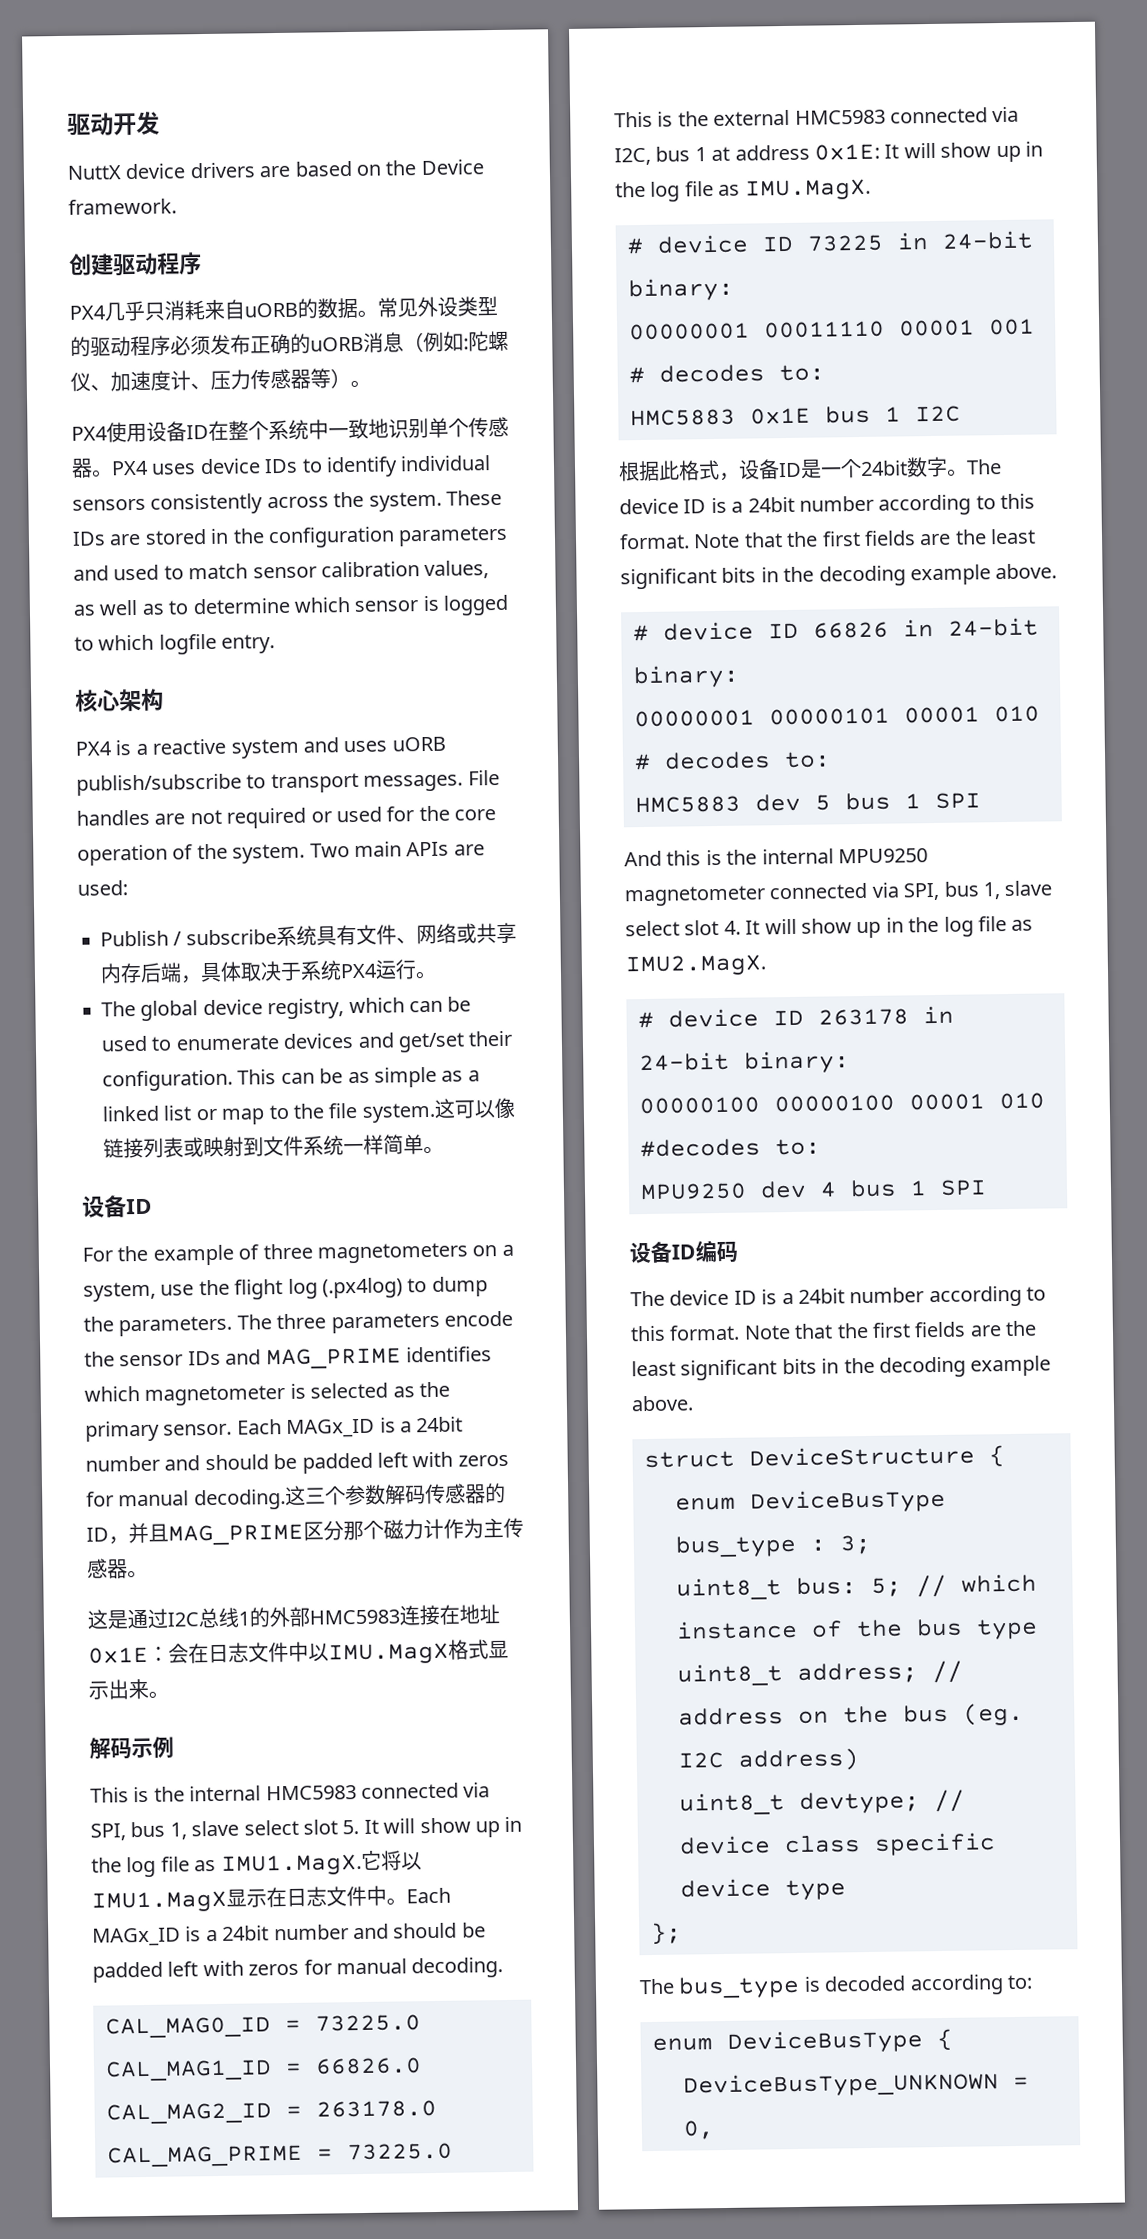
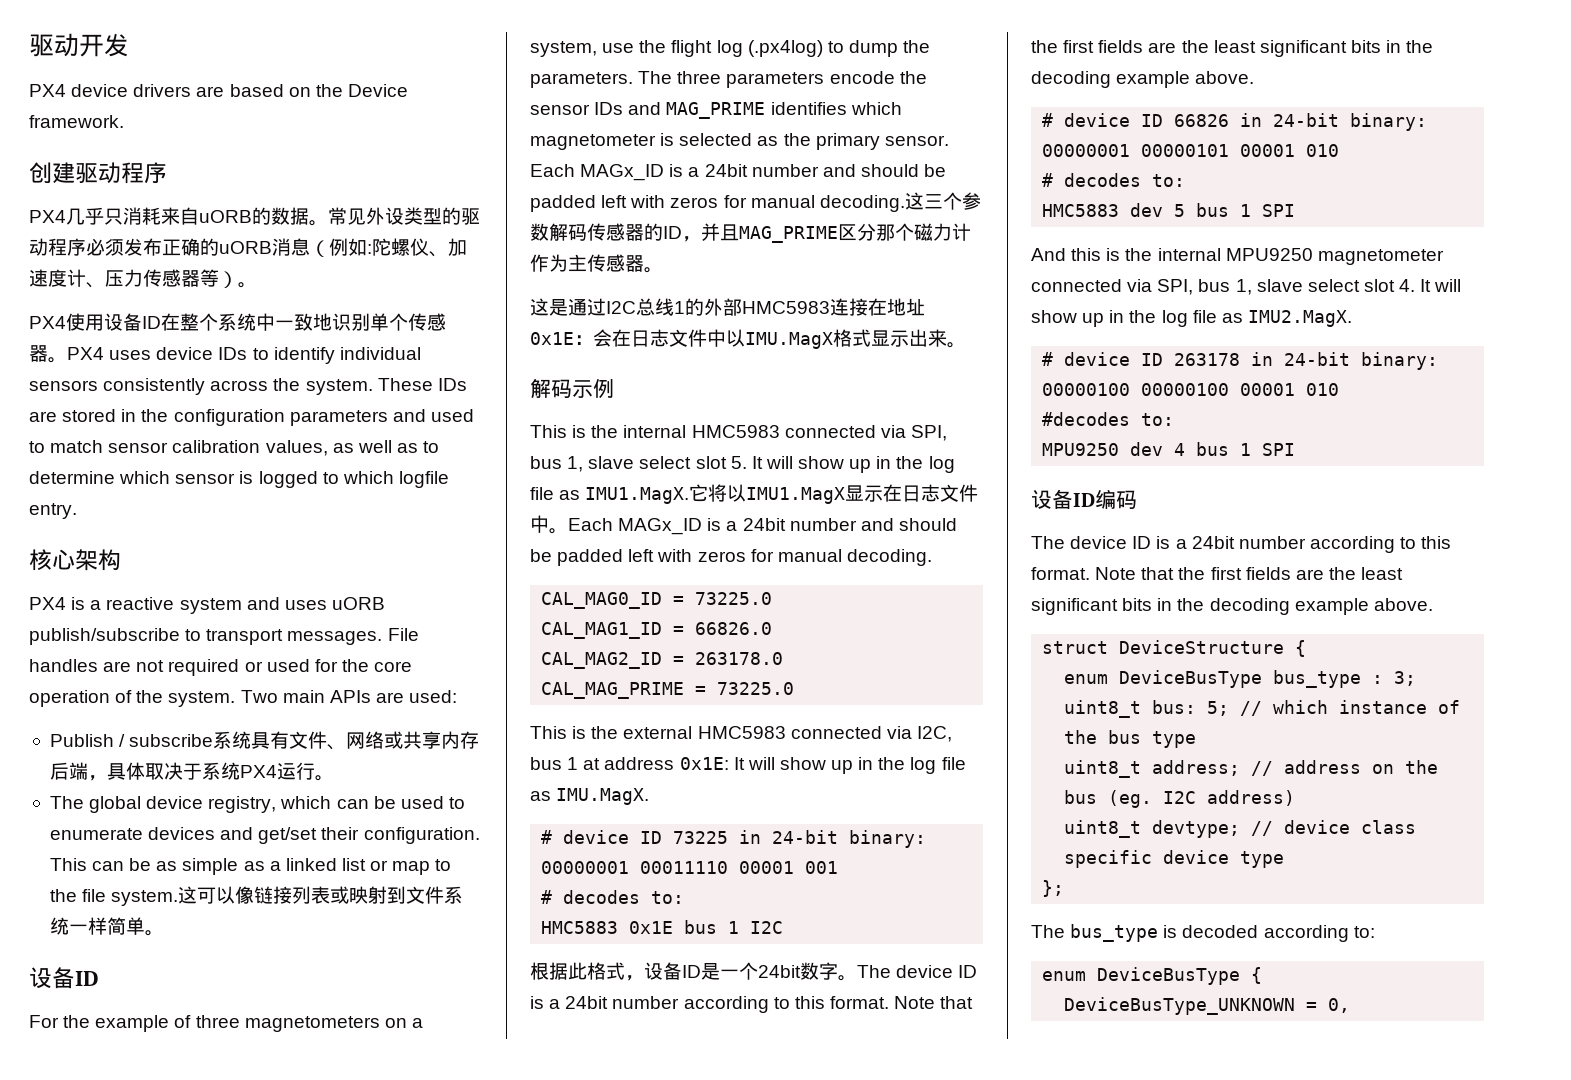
[67,165,121,180] NuttX -> [29,84,66,97] PX4

